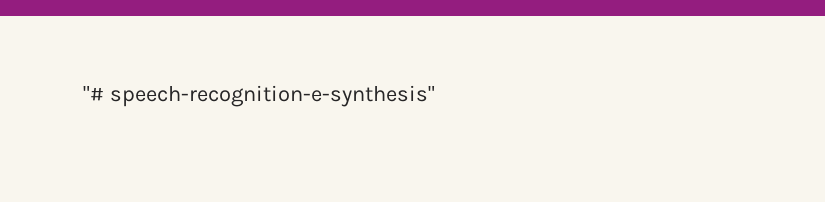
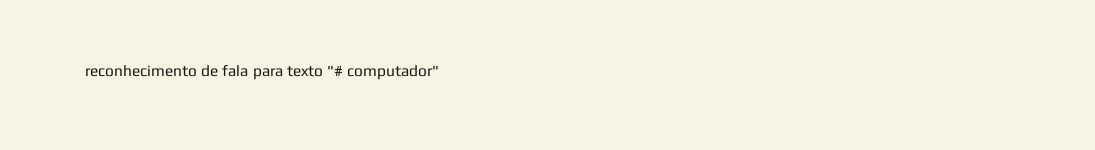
[83,85,435,107] "# speech-recognition-e-synthesis" -> [85,65,440,80] reconhecimento de fala para texto "# computador"

